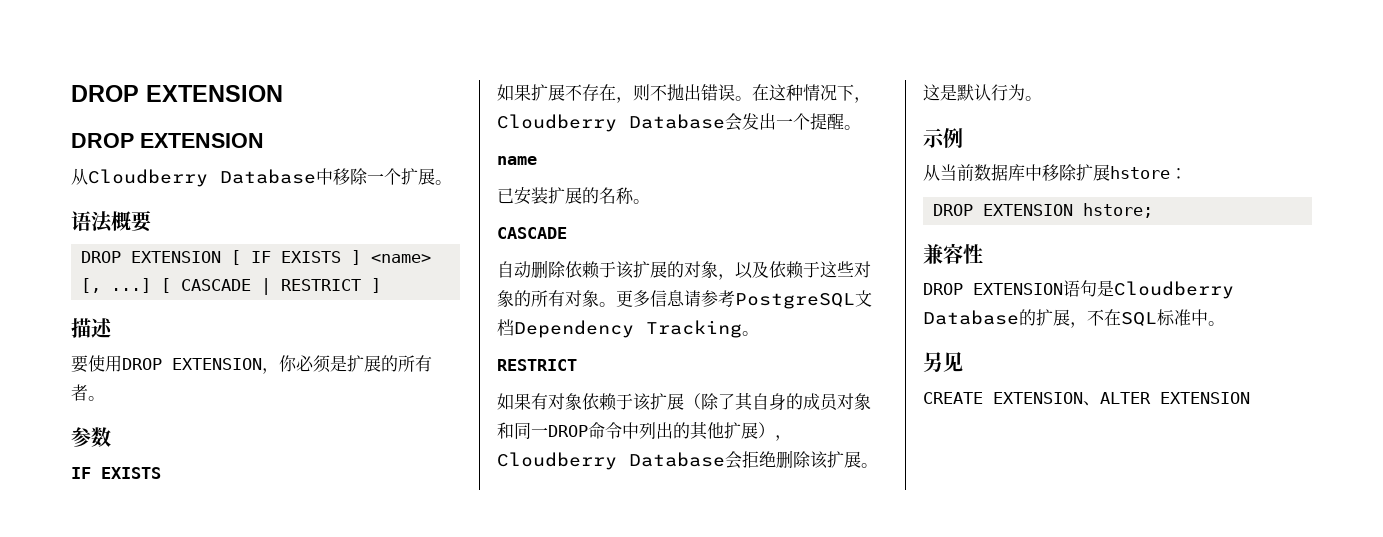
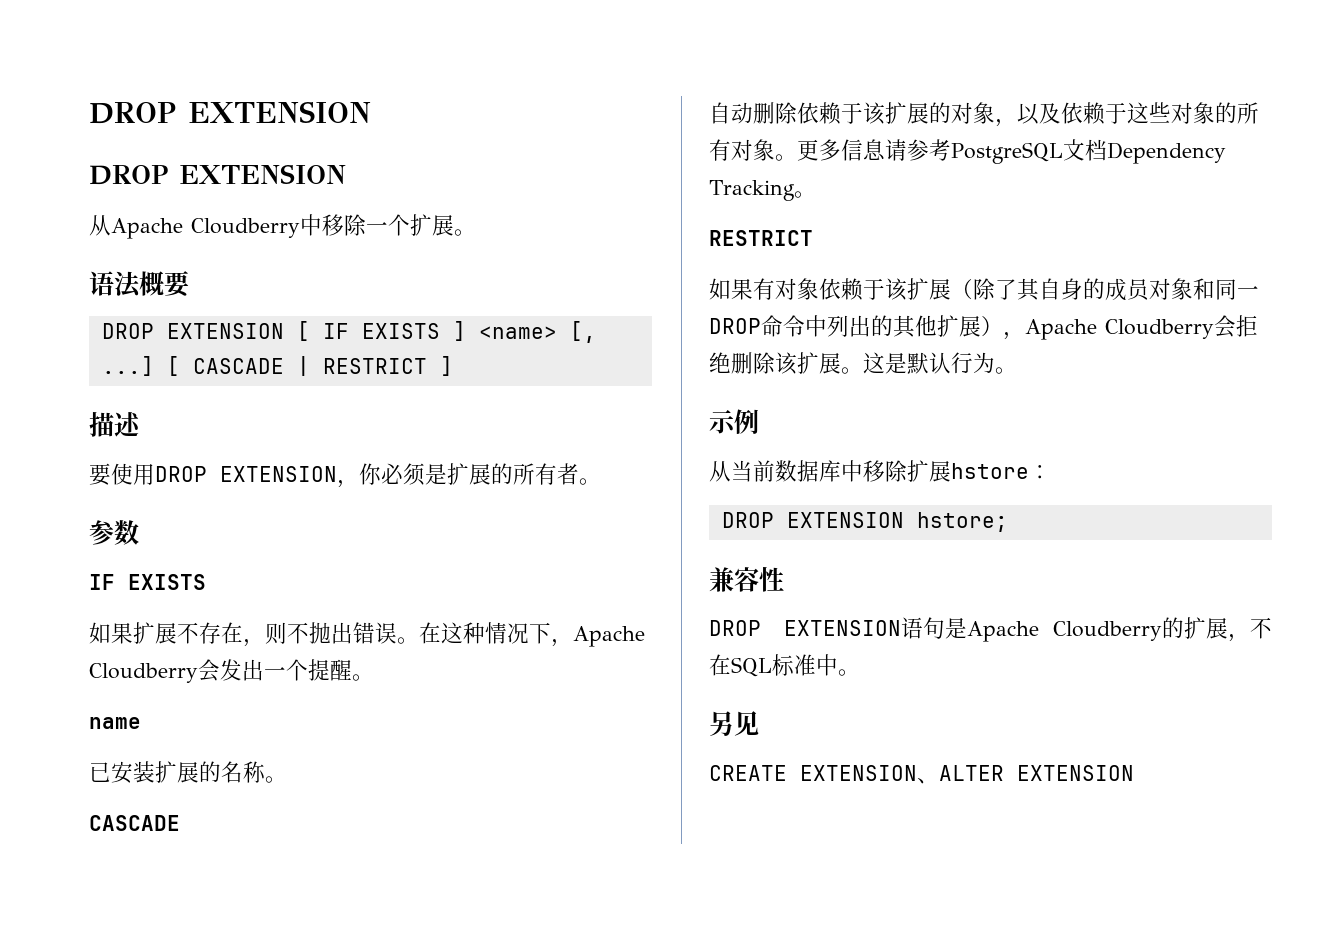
[88,169,316,187] Cloudberry Database -> [111,218,300,239] Apache Cloudberry
[497,114,725,132] Cloudberry Database -> [573,626,645,647] [89,663,198,683] Apache Cloudberry
[497,452,725,470] Cloudberry Database -> [1025,319,1214,340] Apache Cloudberry
[1114,281,1234,299] [923,310,1019,325] Cloudberry Database -> [966,621,1162,642] Apache Cloudberry

